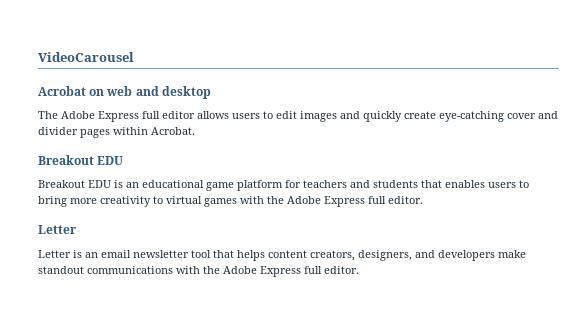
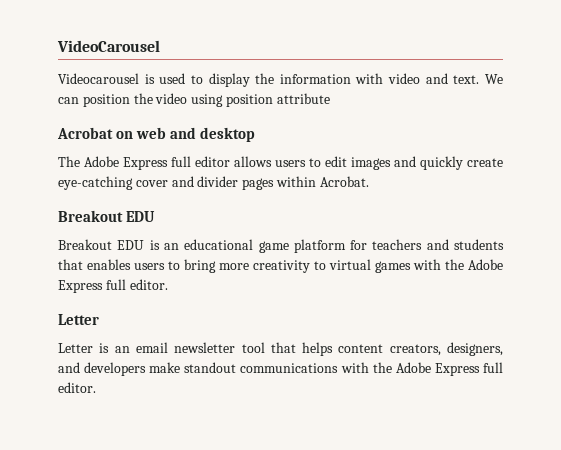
(134, 57) none -> [58,73,503,87] [58,93,330,107] // Videocarousel is used to display the information with video and text. We can position the video using position attribute

